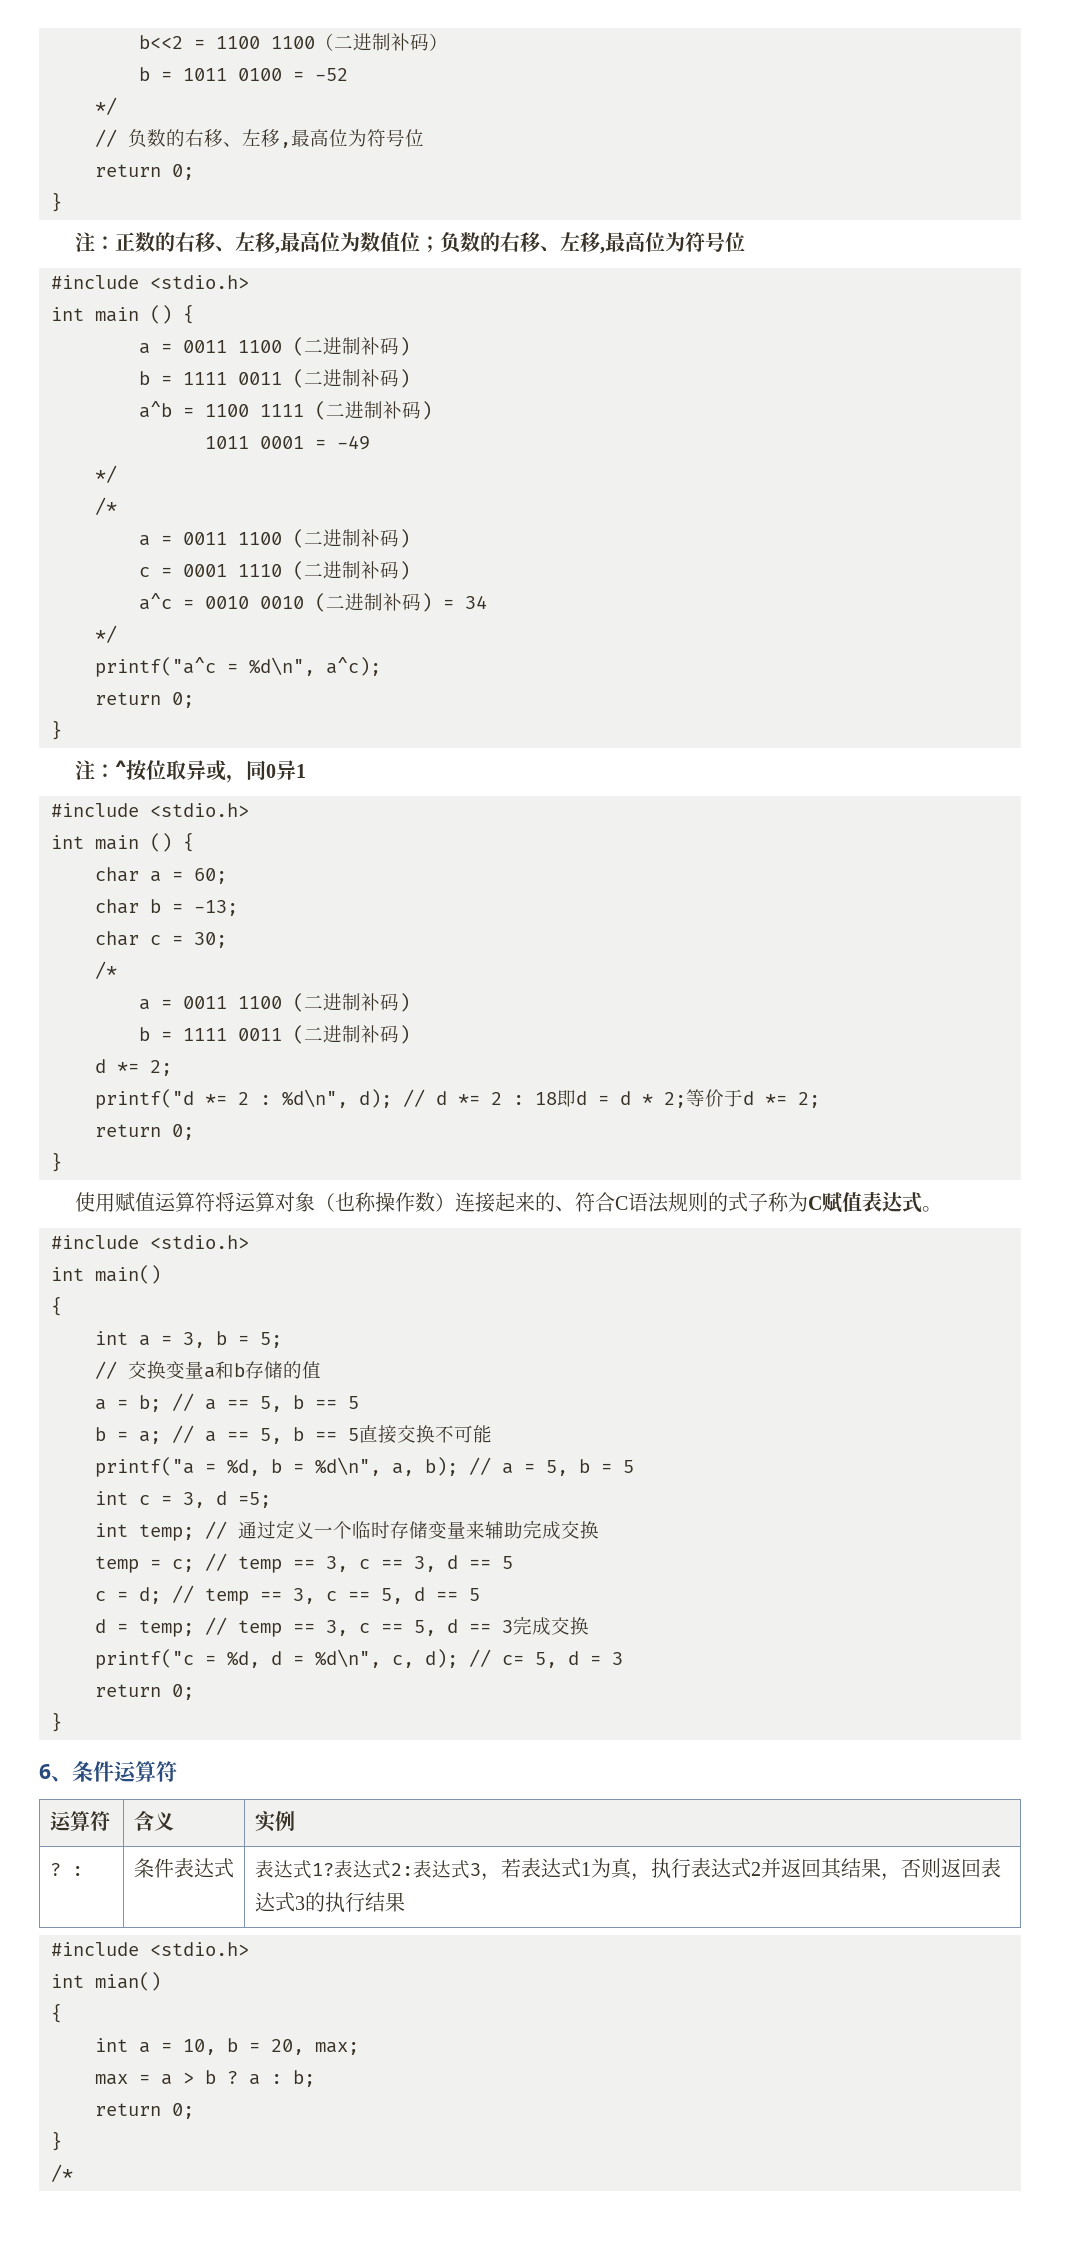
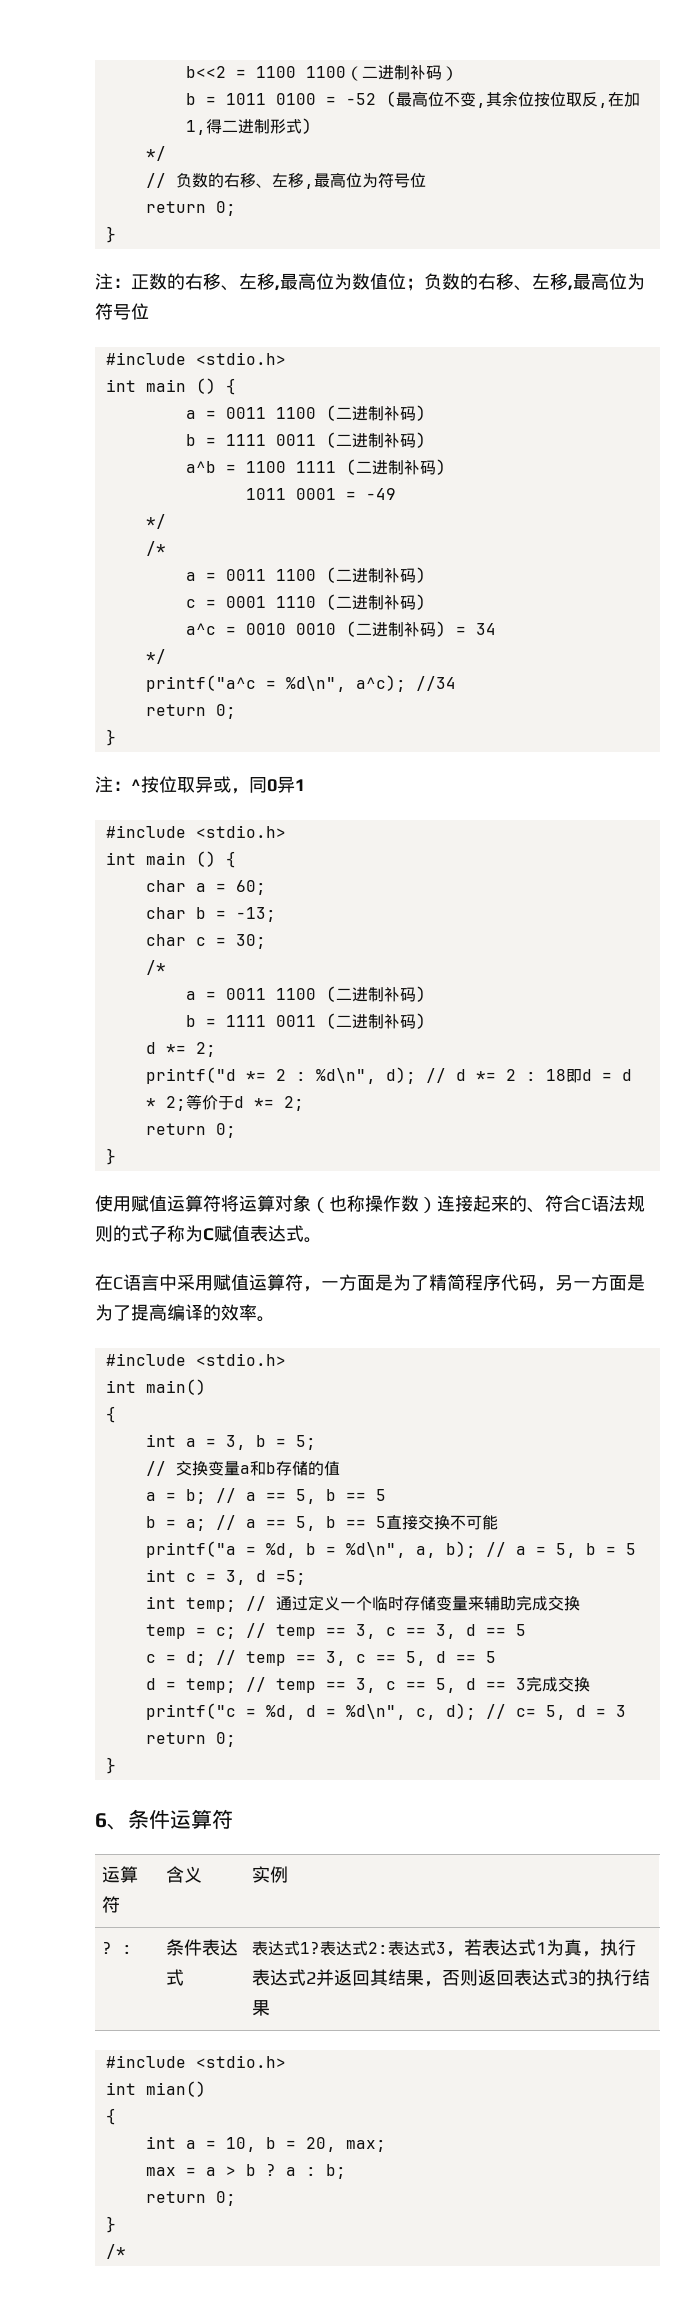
(348, 74) none -> [385,91,640,108] [185,118,312,135] (最高位不变,其余位按位取反,在加1,得二进制形式)
(381, 666) none -> [415,676,456,691] //34
(943, 1209) none -> [95,1274,645,1292] [95,1304,275,1322] // 在C语言中采用赋值运算符，一方面是为了精简程序代码，另一方面是为了提高编译的效率。

